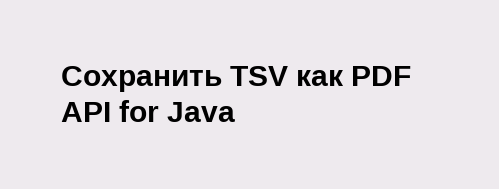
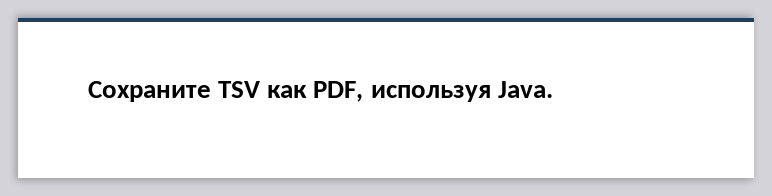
[61,66,222,92] Сохранить -> [88,81,211,102] Сохраните
[351,66,412,86] [61,100,236,122] PDF API for Java -> [313,81,553,102] PDF, используя Java.

